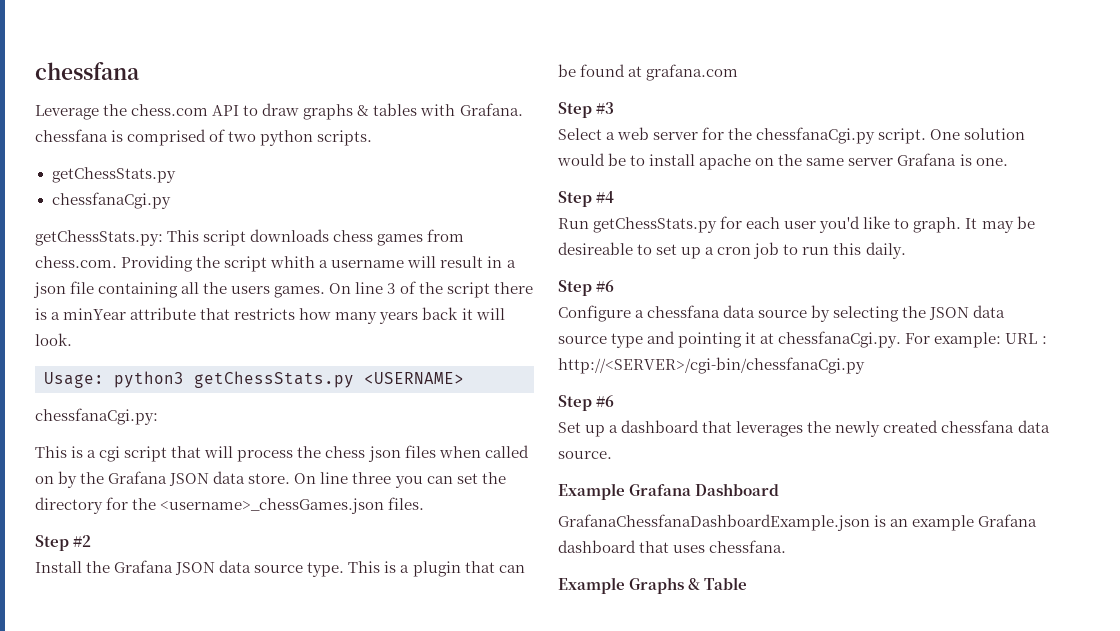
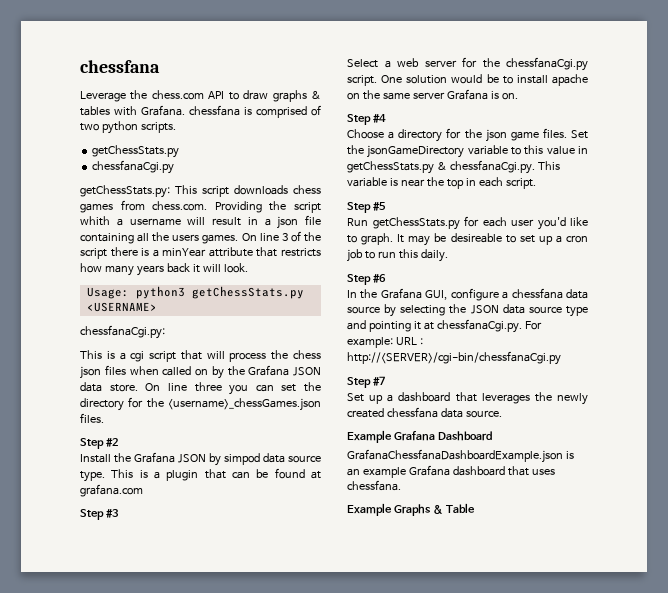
(216, 568) none -> [209,453,260,466] by simpod
[975,158,1008,166] one. -> [501,93,518,100] on.
(615, 197) none -> [347,128,588,142] [347,145,588,158] [347,160,560,174] [347,177,536,189] [347,202,386,213] // Choose a directory for the json game files. Set the jsonGameDirectory variable to this value in getChessStats.py & chessfanaCgi.py. This variable is near the top in each script. // Step #5
[558,305,631,322] Configure -> [347,288,499,301] In the Grafana GUI, configure
[596,395,615,407] #6 -> [372,376,385,386] #7

